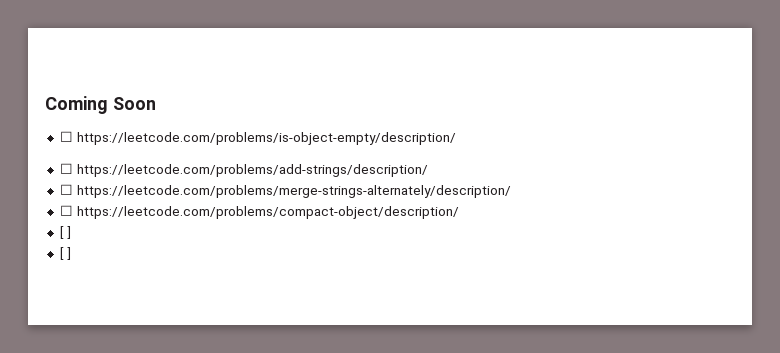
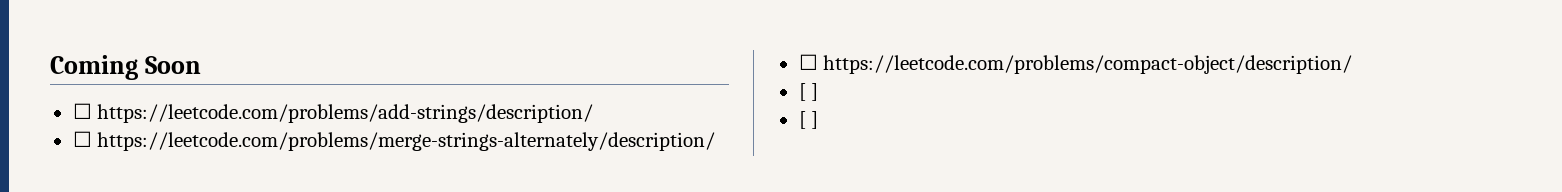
[59,131,456,145] // ☐ https://leetcode.com/problems/is-object-empty/description/ -> (201, 65) none

